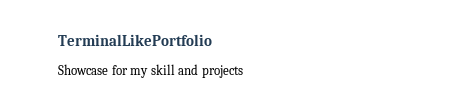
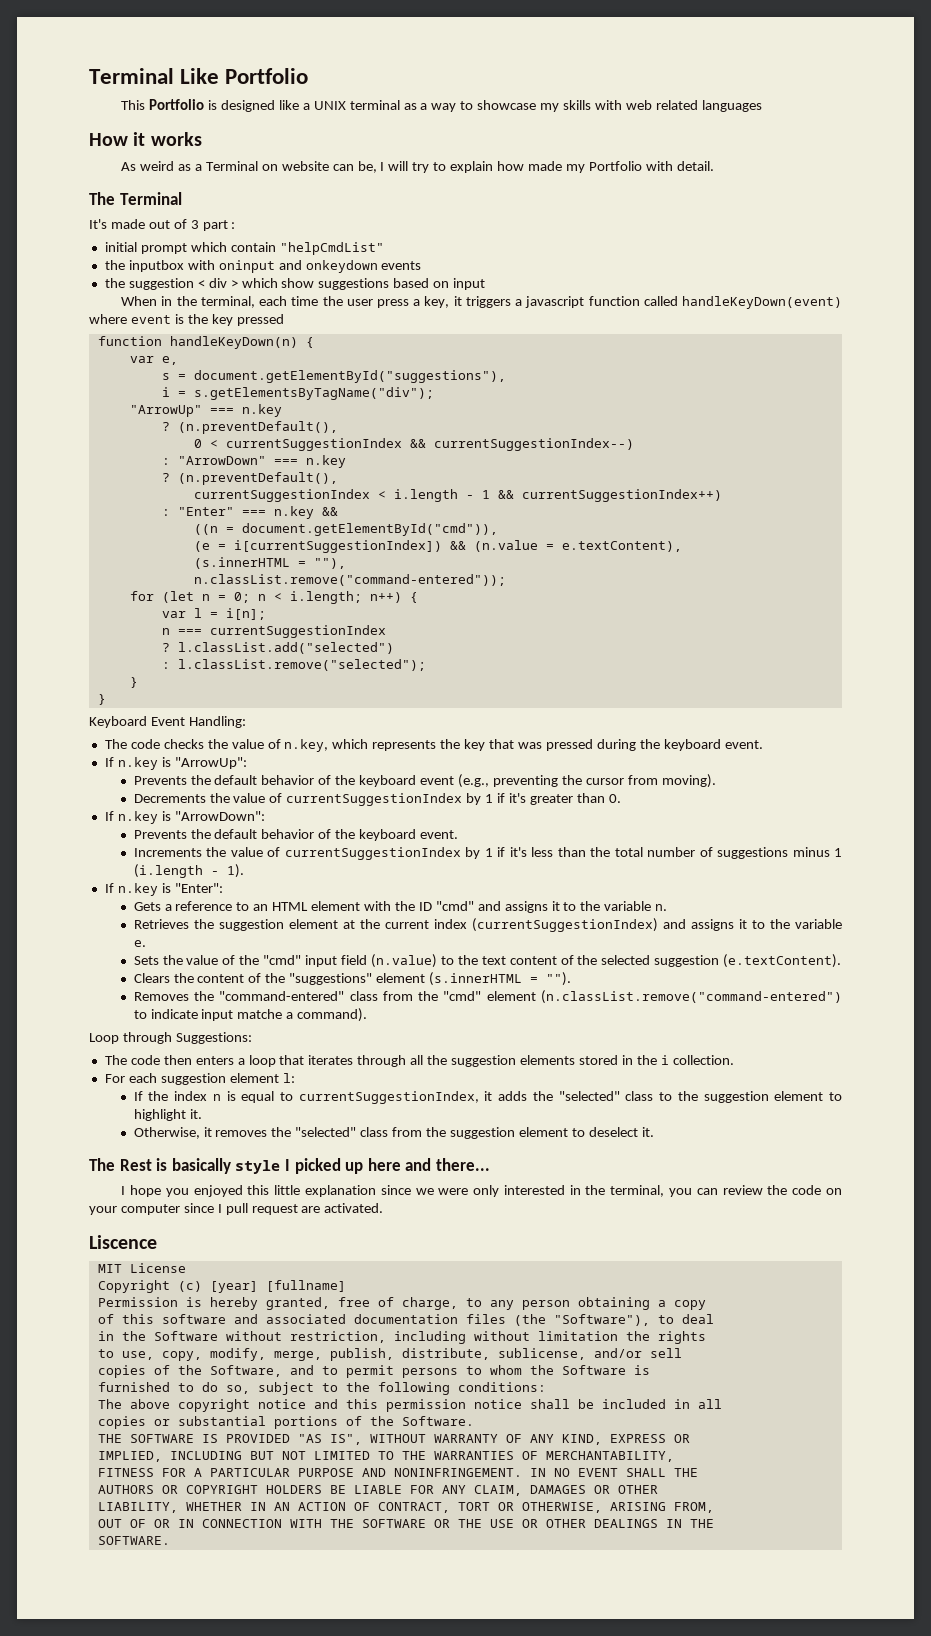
[58,34,212,46] [58,64,243,78] TerminalLikePortfolio // Showcase for my skill and projects -> [89,68,309,84] [121,99,762,112] [89,132,202,146] [121,161,714,173] [89,192,182,205] [89,219,236,231] [104,242,384,255] [104,260,422,273] [104,278,486,290] [121,296,843,309] [89,314,284,326] [97,336,314,349] [129,356,178,365] [161,370,506,383] [161,387,434,400] [129,404,282,417] [161,421,338,434] [193,438,634,451] [161,455,346,468] [161,472,338,485] [193,489,722,502] [161,506,338,519] [193,523,498,536] [193,540,682,553] [193,557,346,569] [193,574,506,586] [129,591,418,604] [161,608,266,620] [161,625,386,638] [161,642,394,654] [161,659,426,671] [129,677,138,688] [97,694,106,705] [89,716,246,728] [104,739,763,752] [104,757,247,770] [133,774,716,788] [133,793,621,806] [104,811,265,824] [133,829,459,841] [133,847,843,860] [133,864,244,878] [104,883,223,896] [133,901,668,913] [133,918,842,932] [133,940,146,947] [133,954,842,968] [133,972,572,986] [133,990,842,1004] [133,1008,368,1022] [89,1032,252,1044] [104,1055,734,1067] [104,1073,295,1085] [133,1091,843,1104] [133,1109,202,1121] [133,1127,654,1139] [89,1158,490,1174] [121,1185,843,1197] [89,1203,384,1215] [89,1235,157,1249] [97,1263,186,1273] [97,1280,346,1293] [97,1297,706,1310] [97,1314,714,1326] [97,1331,706,1344] [97,1348,682,1361] [97,1365,650,1378] [97,1382,546,1395] [97,1399,722,1412] [97,1416,474,1429] [97,1434,690,1445] [97,1451,674,1462] [97,1468,698,1477] [97,1485,658,1496] [97,1502,714,1513] [97,1519,714,1528] [97,1536,170,1545] Terminal Like Portfolio // This Portfolio is designed like a UNIX terminal as a way to showcase my skills with web related languages // How it works // As weird as a Terminal on website can be, I will try to explain how made my Portfolio with detail. // The Terminal // It's made out of 3 part : // initial prompt which contain "helpCmdList" // the inputbox with oninput and onkeydown events // the suggestion < div > which show suggestions based on input // When in the terminal, each time the user press a key, it triggers a javascript function called handleKeyDown(event) where event is the key pressed // function handleKeyDown(n) { // var e, // s = document.getElementById("suggestions"), // i = s.getElementsByTagName("div"); // "ArrowUp" === n.key // ? (n.preventDefault(), // 0 < currentSuggestionIndex && currentSuggestionIndex--) // : "ArrowDown" === n.key // ? (n.preventDefault(), // currentSuggestionIndex < i.length - 1 && currentSuggestionIndex++) // : "Enter" === n.key && // ((n = document.getElementById("cmd")), // (e = i[currentSuggestionIndex]) && (n.value = e.textContent), // (s.innerHTML = ""), // n.classList.remove("command-entered")); // for (let n = 0; n < i.length; n++) { // var l = i[n]; // n === currentSuggestionIndex // ? l.classList.add("selected") // : l.classList.remove("selected"); // } // } // Keyboard Event Handling: // The code checks the value of n.key, which represents the key that was pressed during the keyboard event. // If n.key is "ArrowUp": // Prevents the default behavior of the keyboard event (e.g., preventing the cursor from moving). // Decrements the value of currentSuggestionIndex by 1 if it's greater than 0. // If n.key is "ArrowDown": // Prevents the default behavior of the keyboard event. // Increments the value of currentSuggestionIndex by 1 if it's less than the total number of suggestions minus 1 (i.length - 1). // If n.key is "Enter": // Gets a reference to an HTML element with the ID "cmd" and assigns it to the variable n. // Retrieves the suggestion element at the current index (currentSuggestionIndex) and assigns it to the variable e. // Sets the value of the "cmd" input field (n.value) to the text content of the selected suggestion (e.textContent). // Clears the content of the "suggestions" element (s.innerHTML = ""). // Removes the "command-entered" class from the "cmd" element (n.classList.remove("command-entered") to indicate input matche a command). // Loop through Suggestions: // The code then enters a loop that iterates through all the suggestion elements stored in the i collection. // For each suggestion element l: // If the index n is equal to currentSuggestionIndex, it adds the "selected" class to the suggestion element to highlight it. // Otherwise, it removes the "selected" class from the suggestion element to deselect it. // The Rest is basically style I picked up here and there... // I hope you enjoyed this little explanation since we were only interested in the terminal, you can review the code on your computer since I pull request are activated. // Liscence // MIT License // Copyright (c) [year] [fullname] // Permission is hereby granted, free of charge, to any person obtaining a copy // of this software and associated documentation files (the "Software"), to deal // in the Software without restriction, including without limitation the rights // to use, copy, modify, merge, publish, distribute, sublicense, and/or sell // copies of the Software, and to permit persons to whom the Software is // furnished to do so, subject to the following conditions: // The above copyright notice and this permission notice shall be included in all // copies or substantial portions of the Software. // THE SOFTWARE IS PROVIDED "AS IS", WITHOUT WARRANTY OF ANY KIND, EXPRESS OR // IMPLIED, INCLUDING BUT NOT LIMITED TO THE WARRANTIES OF MERCHANTABILITY, // FITNESS FOR A PARTICULAR PURPOSE AND NONINFRINGEMENT. IN NO EVENT SHALL THE // AUTHORS OR COPYRIGHT HOLDERS BE LIABLE FOR ANY CLAIM, DAMAGES OR OTHER // LIABILITY, WHETHER IN AN ACTION OF CONTRACT, TORT OR OTHERWISE, ARISING FROM, // OUT OF OR IN CONNECTION WITH THE SOFTWARE OR THE USE OR OTHER DEALINGS IN THE // SOFTWARE.

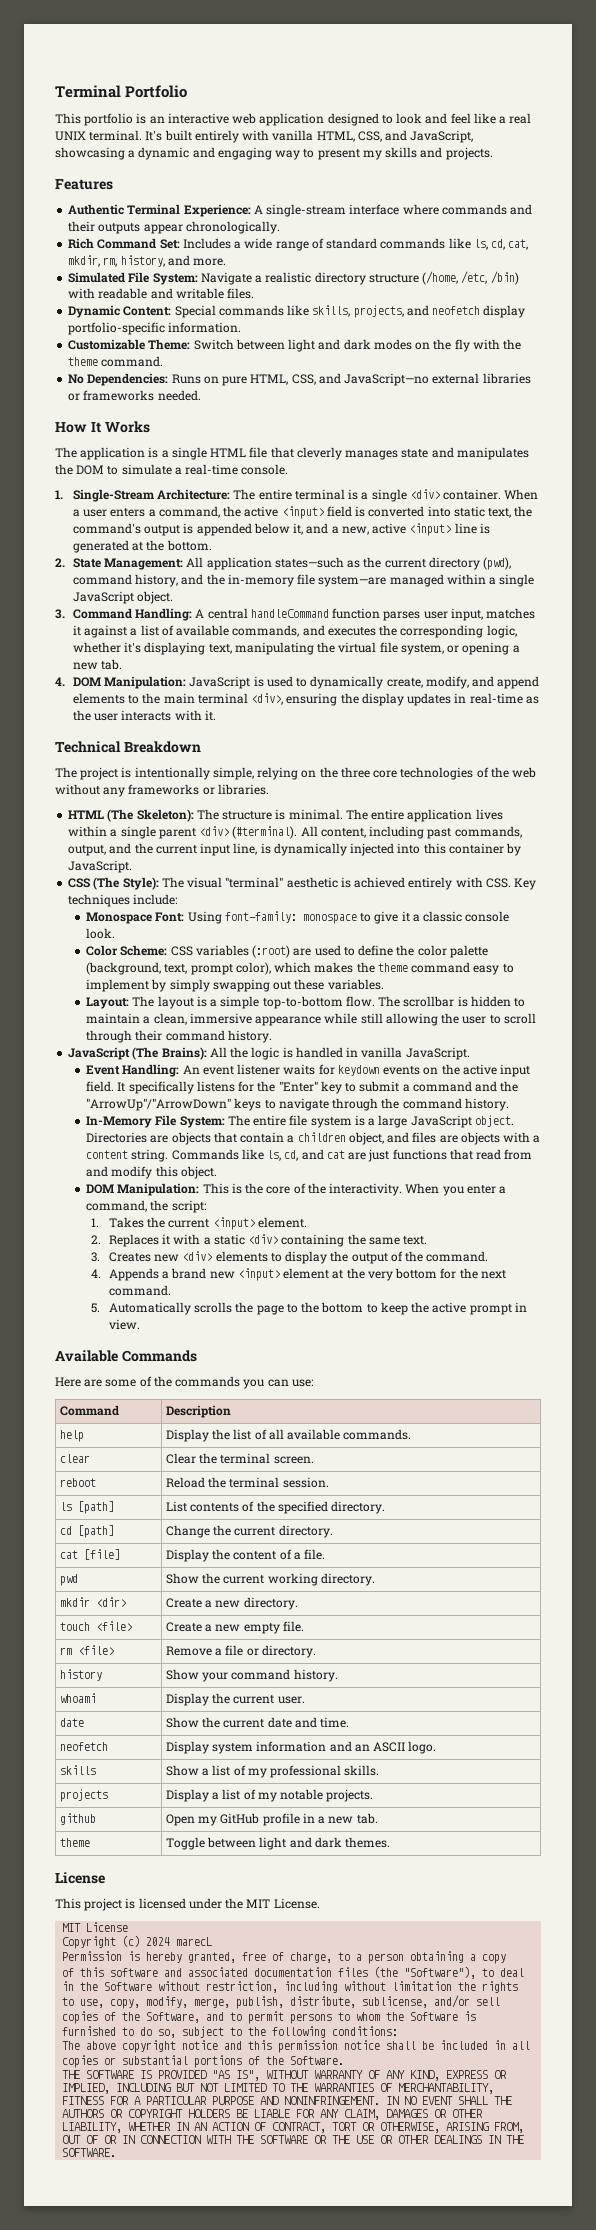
[89,68,220,84] Terminal Like -> [55,85,121,98] Terminal
[149,99,428,112] Portfolio is designed like a UNIX terminal as a -> [84,113,532,126] [55,130,474,143] [55,147,272,160] portfolio is an interactive web application designed to look and feel like a real UNIX terminal. It's built entirely with vanilla HTML, CSS, and JavaScript, showcasing a dynamic and engaging
[477,100,537,110] showcase -> [317,149,360,160] present
[594,100,762,112] [89,132,202,146] [121,161,714,173] [89,192,182,205] [89,219,236,231] [104,242,384,255] [104,260,422,273] [104,278,486,290] [121,296,843,309] [89,314,284,326] [97,336,314,349] [129,356,178,365] [161,370,506,383] [161,387,434,400] [129,404,282,417] [161,421,338,434] [193,438,634,451] [161,455,346,468] [161,472,338,485] [193,489,722,502] [161,506,338,519] [193,523,498,536] [193,540,682,553] [193,557,346,569] [193,574,506,586] [129,591,418,604] [161,608,266,620] [161,625,386,638] [161,642,394,654] [161,659,426,671] [129,677,138,688] [97,694,106,705] [89,716,246,728] [104,739,763,752] [104,757,247,770] [133,774,716,788] [133,793,621,806] [104,811,265,824] [133,829,459,841] [133,847,843,860] [133,864,244,878] [104,883,223,896] [133,901,668,913] [133,918,842,932] [133,940,146,947] [133,954,842,968] [133,972,572,986] [133,990,842,1004] [133,1008,368,1022] [89,1032,252,1044] [104,1055,734,1067] [104,1073,295,1085] [133,1091,843,1104] [133,1109,202,1121] [133,1127,654,1139] [89,1158,490,1174] [121,1185,843,1197] [89,1203,384,1215] [89,1235,157,1249] with web related languages // How it works // As weird as a Terminal on website can be, I will try to explain how made my Portfolio with detail. // The Terminal // It's made out of 3 part : // initial prompt which contain "helpCmdList" // the inputbox with oninput and onkeydown events // the suggestion < div > which show suggestions based on input // When in the terminal, each time the user press a key, it triggers a javascript function called handleKeyDown(event) where event is the key pressed // function handleKeyDown(n) { // var e, // s = document.getElementById("suggestions"), // i = s.getElementsByTagName("div"); // "ArrowUp" === n.key // ? (n.preventDefault(), // 0 < currentSuggestionIndex && currentSuggestionIndex--) // : "ArrowDown" === n.key // ? (n.preventDefault(), // currentSuggestionIndex < i.length - 1 && currentSuggestionIndex++) // : "Enter" === n.key && // ((n = document.getElementById("cmd")), // (e = i[currentSuggestionIndex]) && (n.value = e.textContent), // (s.innerHTML = ""), // n.classList.remove("command-entered")); // for (let n = 0; n < i.length; n++) { // var l = i[n]; // n === currentSuggestionIndex // ? l.classList.add("selected") // : l.classList.remove("selected"); // } // } // Keyboard Event Handling: // The code checks the value of n.key, which represents the key that was pressed during the keyboard event. // If n.key is "ArrowUp": // Prevents the default behavior of the keyboard event (e.g., preventing the cursor from moving). // Decrements the value of currentSuggestionIndex by 1 if it's greater than 0. // If n.key is "ArrowDown": // Prevents the default behavior of the keyboard event. // Increments the value of currentSuggestionIndex by 1 if it's less than the total number of suggestions minus 1 (i.length - 1). // If n.key is "Enter": // Gets a reference to an HTML element with the ID "cmd" and assigns it to the variable n. // Retrieves the suggestion element at the current index (currentSuggestionIndex) and assigns it to the variable e. // Sets the value of the "cmd" input field (n.value) to the text content of the selected suggestion (e.textContent). // Clears the content of the "suggestions" element (s.innerHTML = ""). // Removes the "command-entered" class from the "cmd" element (n.classList.remove("command-entered") to indicate input matche a command). // Loop through Suggestions: // The code then enters a loop that iterates through all the suggestion elements stored in the i collection. // For each suggestion element l: // If the index n is equal to currentSuggestionIndex, it adds the "selected" class to the suggestion element to highlight it. // Otherwise, it removes the "selected" class from the suggestion element to deselect it. // The Rest is basically style I picked up here and there... // I hope you enjoyed this little explanation since we were only interested in the terminal, you can review the code on your computer since I pull request are activated. // Liscence -> [420,147,493,160] [55,179,113,190] [68,204,533,217] [68,221,280,234] [68,238,529,251] [68,255,227,267] [68,271,519,285] [68,288,255,299] [68,305,526,318] [68,322,242,335] [68,339,522,352] [68,356,164,367] [68,373,531,386] [68,390,201,401] [55,421,150,433] [55,447,529,460] [55,464,289,475] [55,489,539,502] [72,506,533,519] [72,523,490,536] [72,540,212,553] [55,557,512,570] [72,574,535,587] [72,591,174,604] [55,608,536,621] [72,625,517,638] [72,642,520,655] [72,659,123,670] [55,676,540,689] [72,693,539,706] [72,710,216,721] [55,741,201,753] [55,767,537,780] [55,784,269,797] [68,809,503,822] [68,826,522,839] [68,843,522,856] [68,860,133,873] [68,877,537,890] [68,894,178,907] [86,911,510,924] [86,928,116,939] [86,945,488,958] [86,962,514,975] [86,979,384,992] [86,996,526,1009] [86,1013,536,1026] [86,1030,272,1043] [68,1047,470,1060] [86,1064,531,1077] [86,1081,519,1094] [86,1098,509,1111] [86,1115,514,1128] [86,1132,541,1145] [86,1149,533,1162] [86,1166,217,1179] [86,1183,507,1196] [86,1200,206,1213] [90,1217,307,1230] [90,1234,428,1247] [90,1251,489,1264] [90,1268,506,1281] [108,1285,171,1296] [90,1302,527,1315] [108,1319,140,1330] [55,1350,197,1362] [55,1376,313,1389] [59,1405,119,1416] [165,1405,231,1418] [59,1430,84,1442] [165,1429,412,1442] [59,1454,90,1463] [165,1453,314,1464] [59,1478,96,1487] [165,1477,329,1488] [59,1501,114,1514] [165,1501,386,1514] [59,1525,114,1538] [165,1525,333,1538] [59,1549,120,1560] [165,1549,326,1562] [59,1574,78,1586] [165,1573,375,1586] [59,1597,126,1607] [165,1597,298,1610] [59,1621,132,1631] [165,1621,304,1634] [59,1645,114,1655] [165,1645,316,1658] [59,1669,102,1681] [165,1669,338,1682] [59,1693,96,1703] [165,1693,305,1706] [59,1718,84,1727] [165,1717,350,1728] [59,1742,108,1751] [165,1741,437,1754] [59,1765,96,1775] [165,1765,380,1778] [59,1789,108,1802] [165,1789,374,1802] [59,1813,96,1825] [165,1813,378,1826] [59,1838,90,1847] [165,1837,391,1850] [55,1872,105,1884] [55,1898,320,1911] and projects. // Features // Authentic Terminal Experience: A single-stream interface where commands and their outputs appear chronologically. // Rich Command Set: Includes a wide range of standard commands like ls, cd, cat, mkdir, rm, history, and more. // Simulated File System: Navigate a realistic directory structure (/home, /etc, /bin) with readable and writable files. // Dynamic Content: Special commands like skills, projects, and neofetch display portfolio-specific information. // Customizable Theme: Switch between light and dark modes on the fly with the theme command. // No Dependencies: Runs on pure HTML, CSS, and JavaScript—no external libraries or frameworks needed. // How It Works // The application is a single HTML file that cleverly manages state and manipulates the DOM to simulate a real-time console. // 1. Single-Stream Architecture: The entire terminal is a single <div> container. When a user enters a command, the active <input> field is converted into static text, the command's output is appended below it, and a new, active <input> line is generated at the bottom. // 2. State Management: All application states—such as the current directory (pwd), command history, and the in-memory file system—are managed within a single JavaScript object. // 3. Command Handling: A central handleCommand function parses user input, matches it against a list of available commands, and executes the corresponding logic, whether it's displaying text, manipulating the virtual file system, or opening a new tab. // 4. DOM Manipulation: JavaScript is used to dynamically create, modify, and append elements to the main terminal <div>, ensuring the display updates in real-time as the user interacts with it. // Technical Breakdown // The project is intentionally simple, relying on the three core technologies of the web without any frameworks or libraries. // HTML (The Skeleton): The structure is minimal. The entire application lives within a single parent <div> (#terminal). All content, including past commands, output, and the current input line, is dynamically injected into this container by JavaScript. // CSS (The Style): The visual "terminal" aesthetic is achieved entirely with CSS. Key techniques include: // Monospace Font: Using font-family: monospace to give it a classic console look. // Color Scheme: CSS variables (:root) are used to define the color palette (background, text, prompt color), which makes the theme command easy to implement by simply swapping out these variables. // Layout: The layout is a simple top-to-bottom flow. The scrollbar is hidden to maintain a clean, immersive appearance while still allowing the user to scroll through their command history. // JavaScript (The Brains): All the logic is handled in vanilla JavaScript. // Event Handling: An event listener waits for keydown events on the active input field. It specifically listens for the "Enter" key to submit a command and the "ArrowUp"/"ArrowDown" keys to navigate through the command history. // In-Memory File System: The entire file system is a large JavaScript object. Directories are objects that contain a children object, and files are objects with a content string. Commands like ls, cd, and cat are just functions that read from and modify this object. // DOM Manipulation: This is the core of the interactivity. When you enter a command, the script: // 1. Takes the current <input> element. // 2. Replaces it with a static <div> containing the same text. // 3. Creates new <div> elements to display the output of the command. // 4. Appends a brand new <input> element at the very bottom for the next command. // 5. Automatically scrolls the page to the bottom to keep the active prompt in view. // Available Commands // Here are some of the commands you can use: // Command | Description // help | Display the list of all available commands. // clear | Clear the terminal screen. // reboot | Reload the terminal session. // ls [path] | List contents of the specified directory. // cd [path] | Change the current directory. // cat [file] | Display the content of a file. // pwd | Show the current working directory. // mkdir <dir> | Create a new directory. // touch <file> | Create a new empty file. // rm <file> | Remove a file or directory. // history | Show your command history. // whoami | Display the current user. // date | Show the current date and time. // neofetch | Display system information and an ASCII logo. // skills | Show a list of my professional skills. // projects | Display a list of my notable projects. // github | Open my GitHub profile in a new tab. // theme | Toggle between light and dark themes. // License // This project is licensed under the MIT License.
[209,1280,346,1293] [year] [fullname] -> [146,1937,213,1946] 2024 marecL
[489,1300,514,1310] any -> [356,1954,363,1961] a

